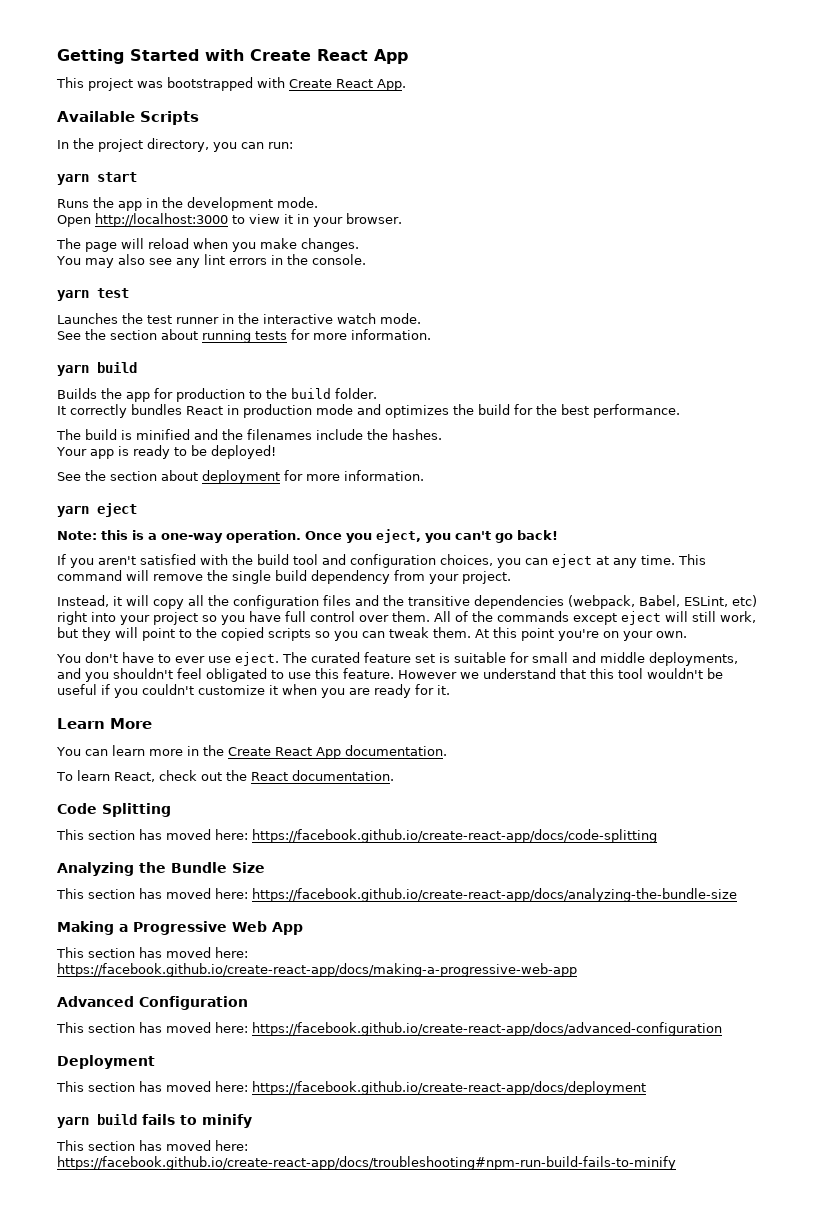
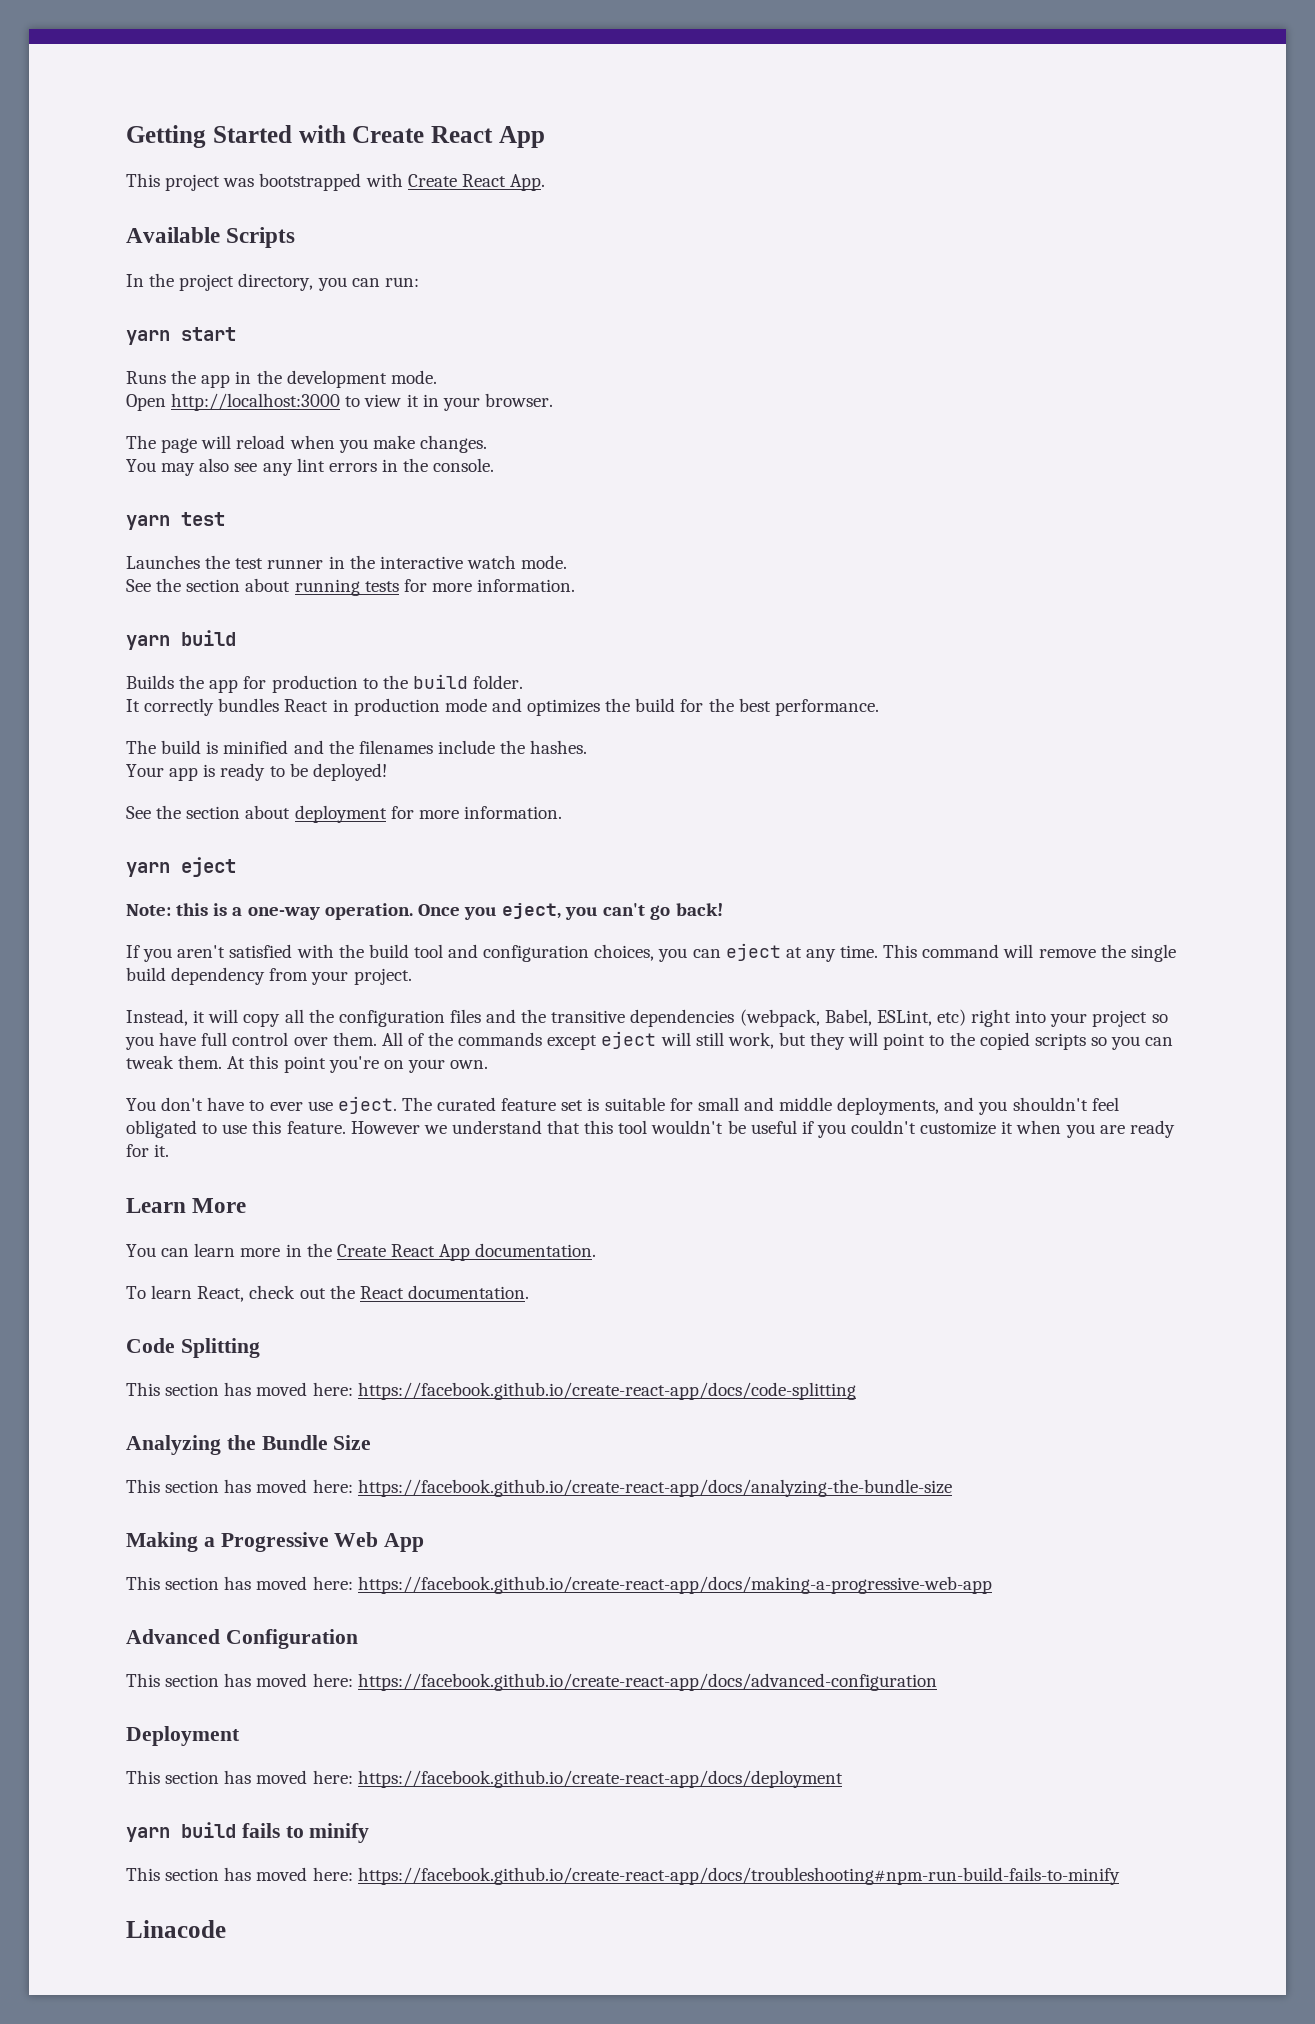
(676, 1163) none -> [126,1920,226,1938] // Linacode

